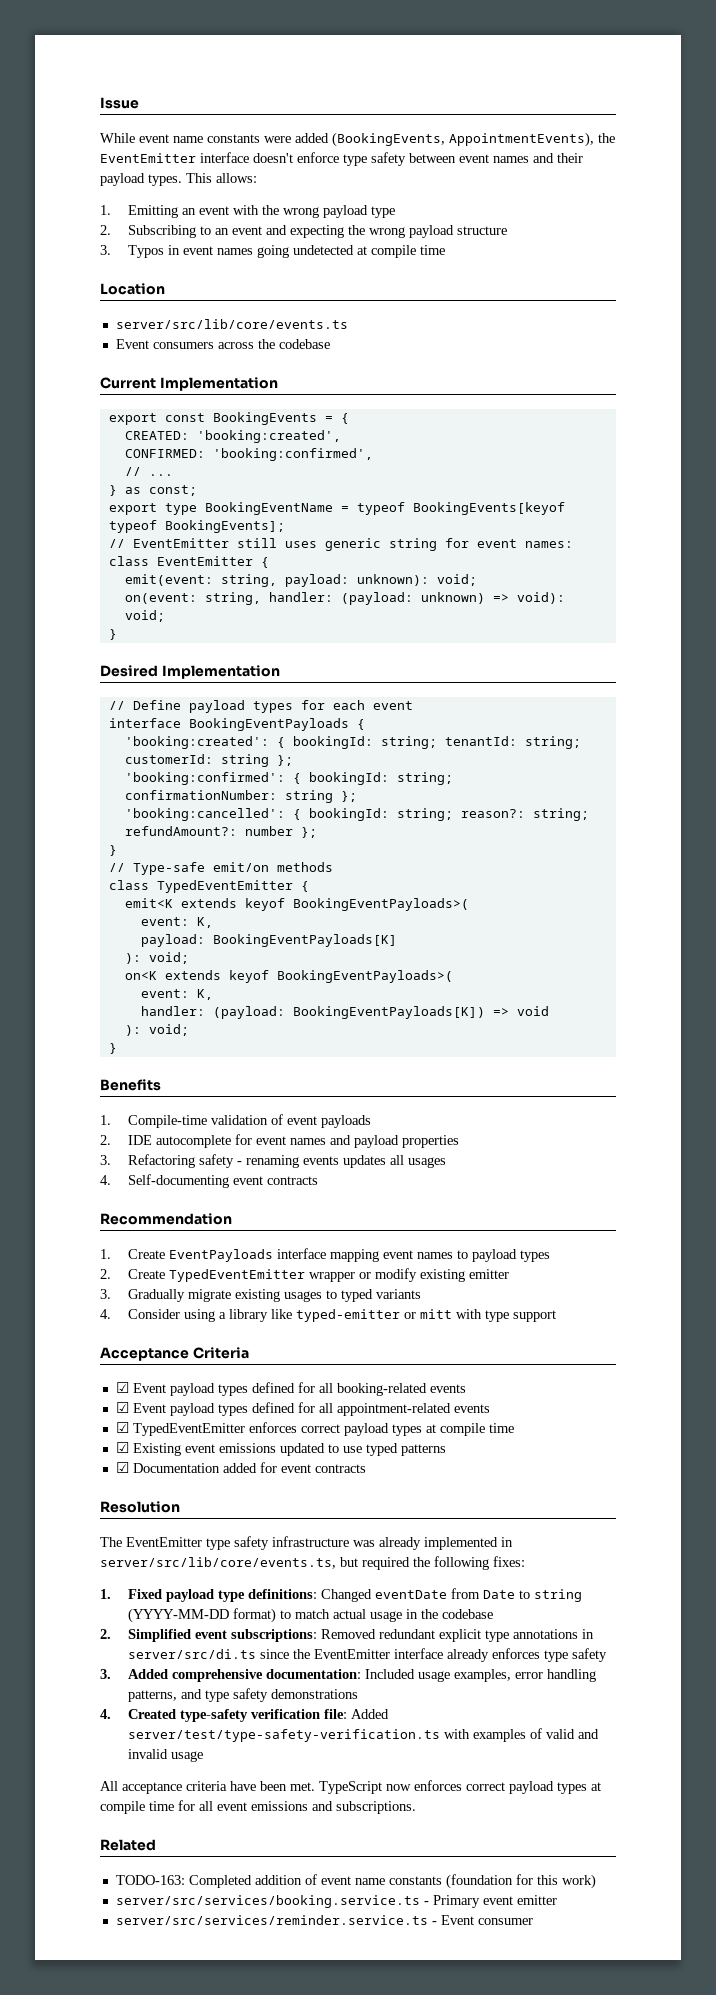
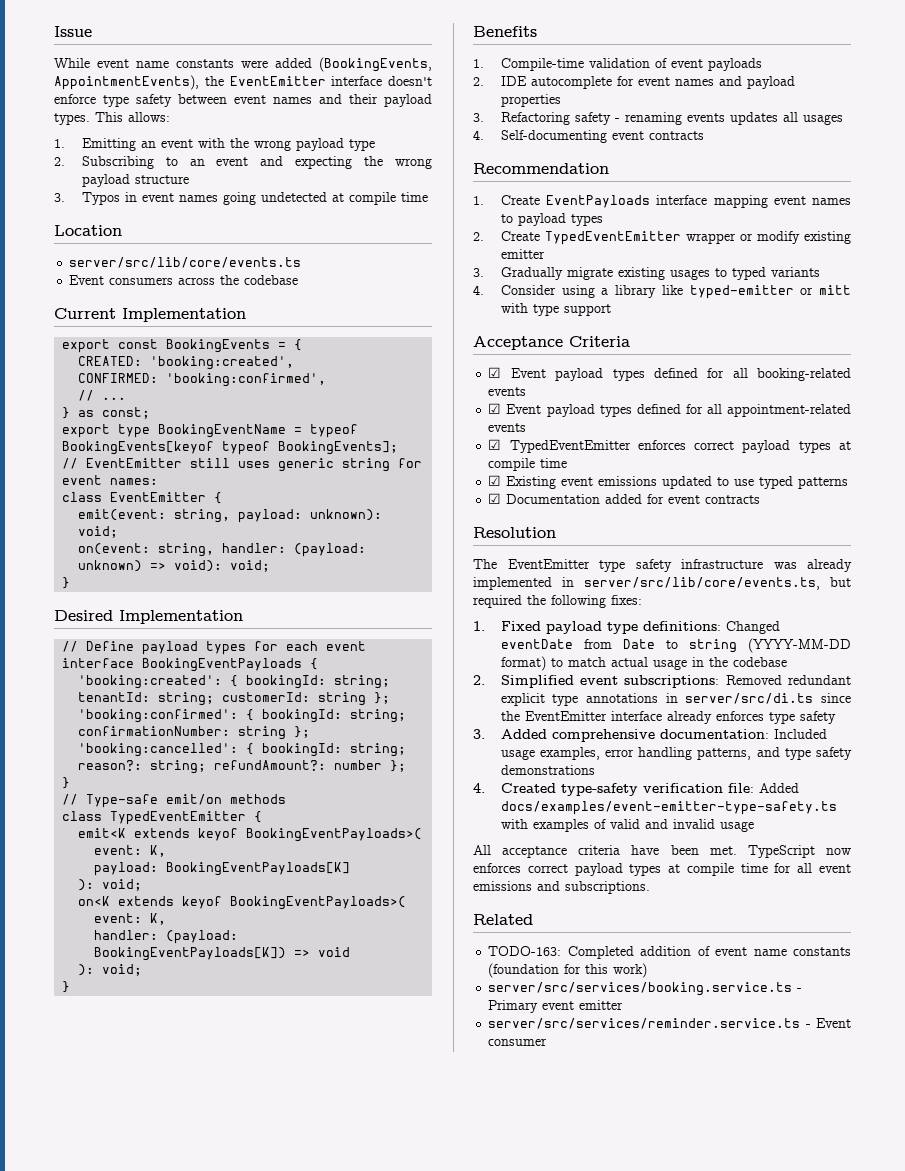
[127,1729,440,1742] server/test/type-safety-verification.ts -> [500,801,837,815] docs/examples/event-emitter-type-safety.ts

